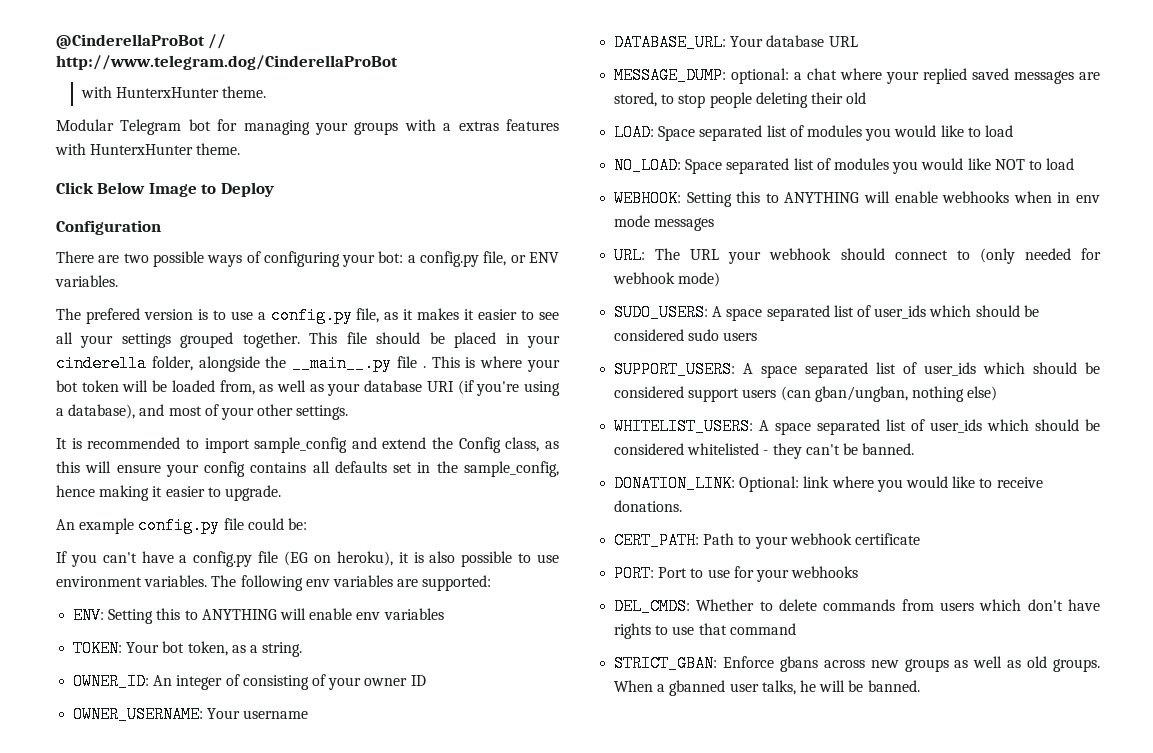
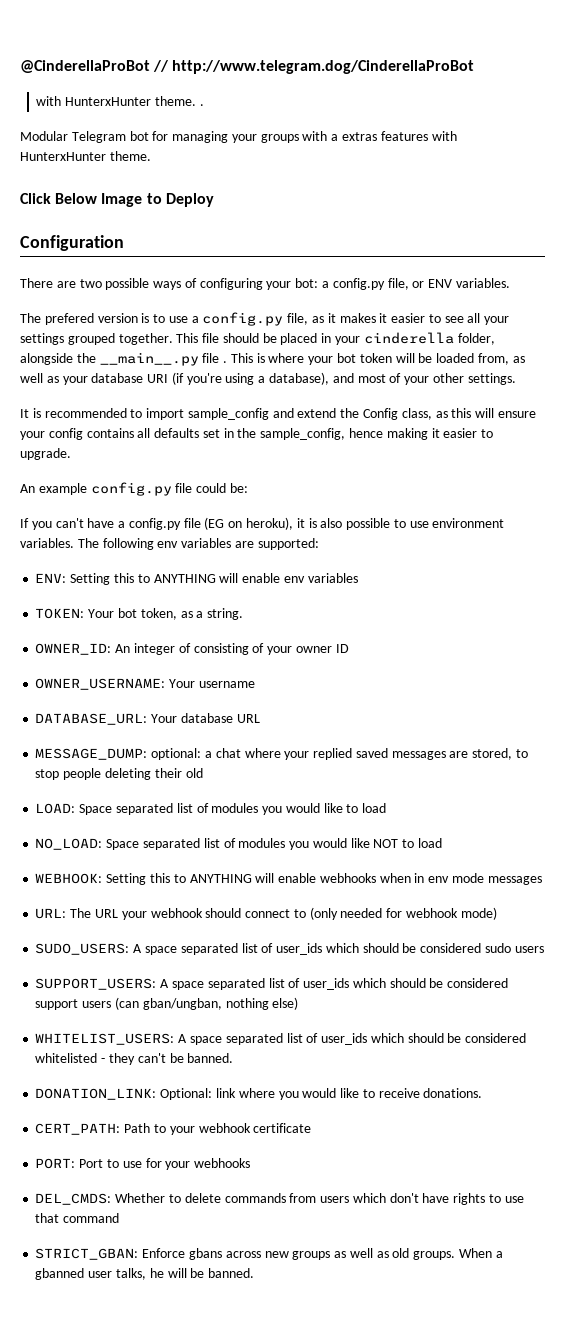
(267, 92) none -> [199,104,204,106] .

